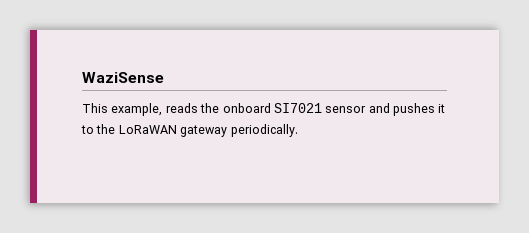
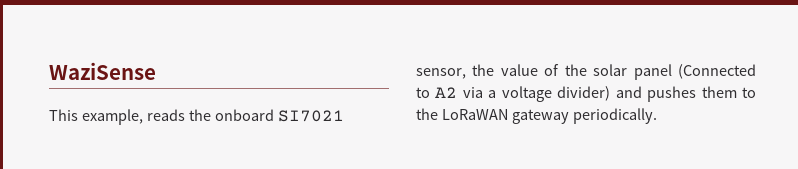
[325,106,367,113] sensor -> [416,64,756,80] [416,86,611,102] sensor, the value of the solar panel (Connected to A2 via a voltage divider)
[438,104,446,113] it -> [701,86,737,98] them

